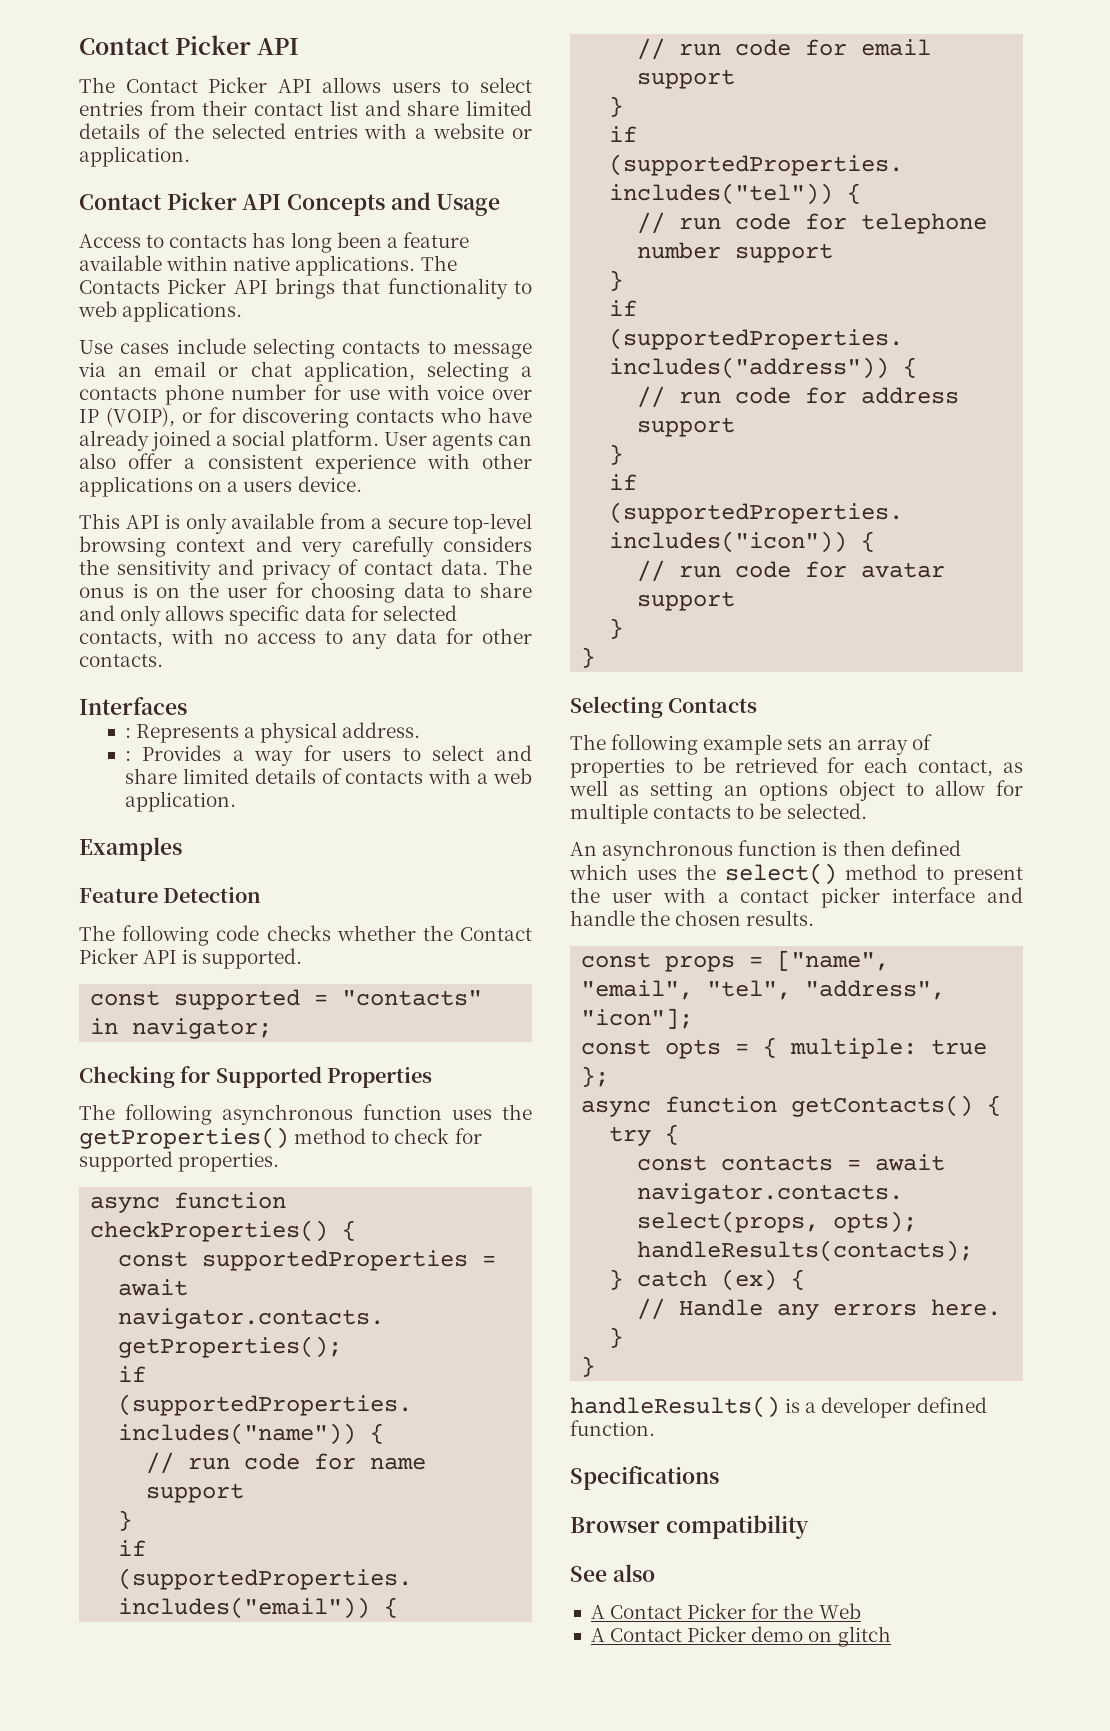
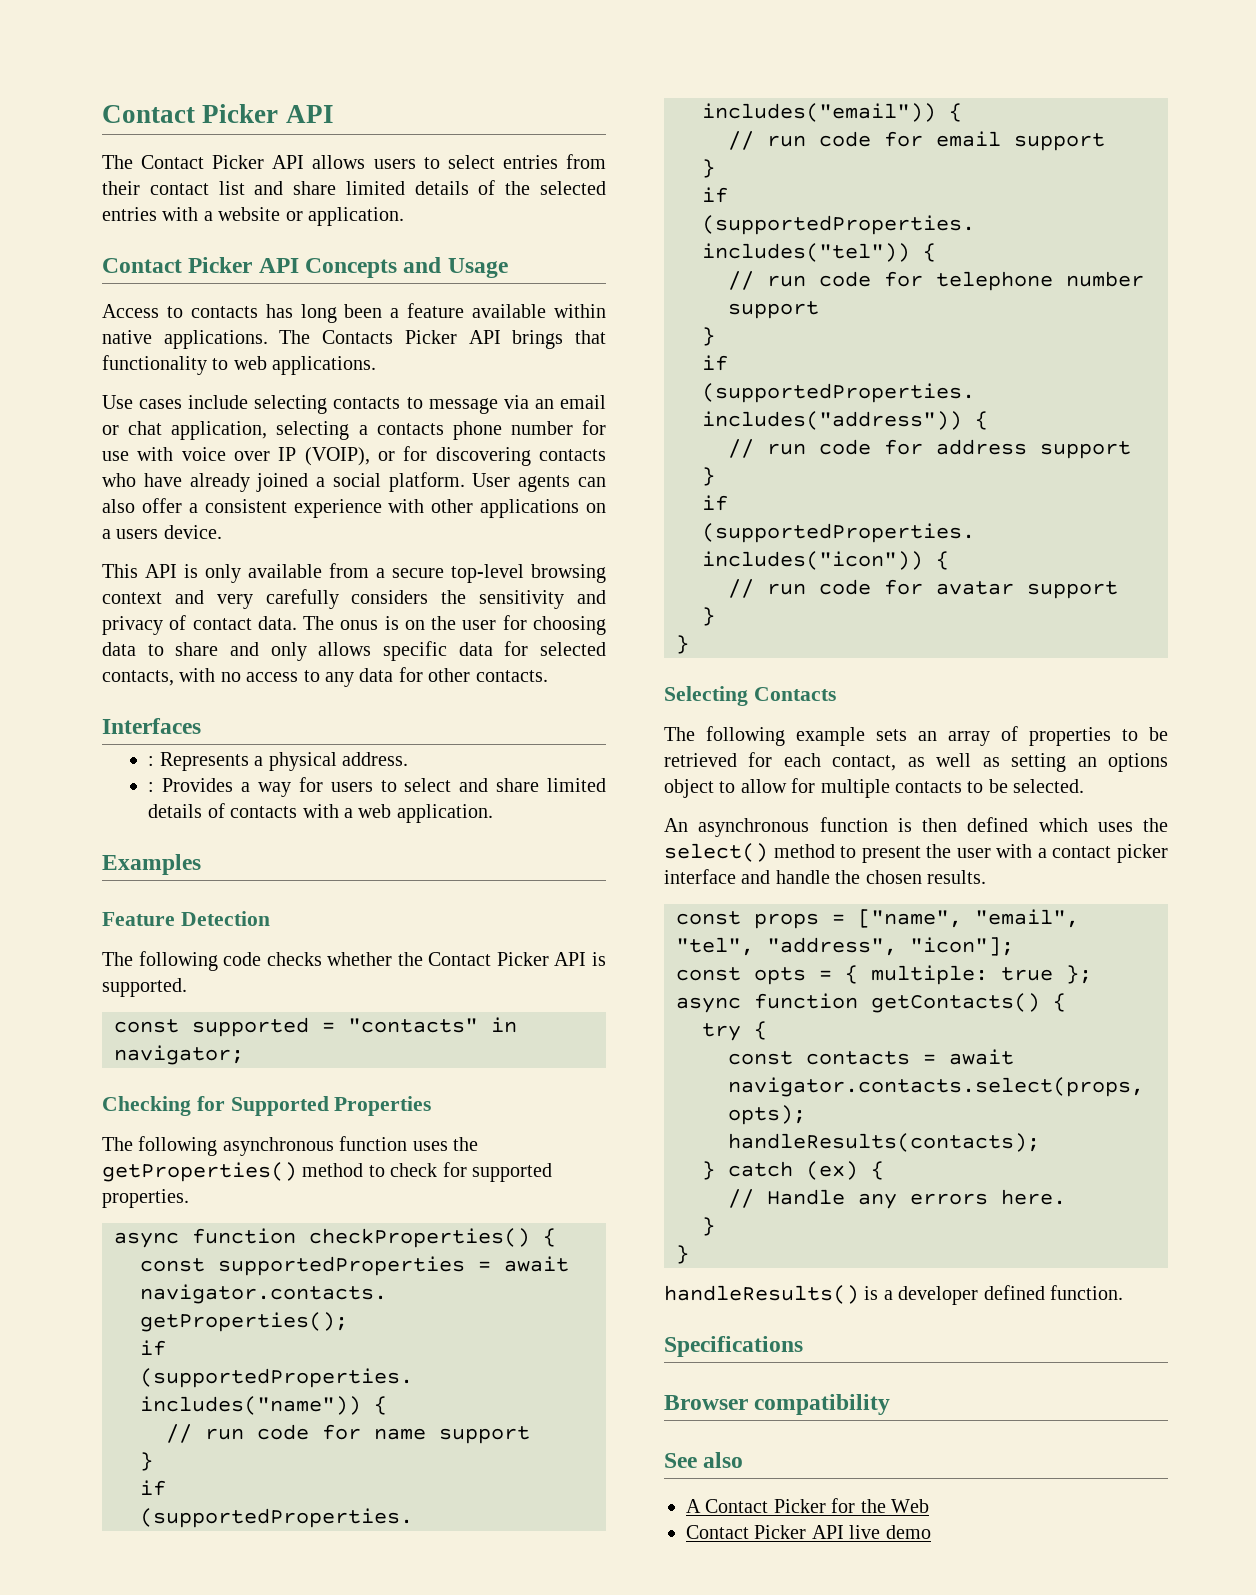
[590,1626,891,1647] A Contact Picker demo on glitch -> [686,1525,931,1539] Contact Picker API live demo

